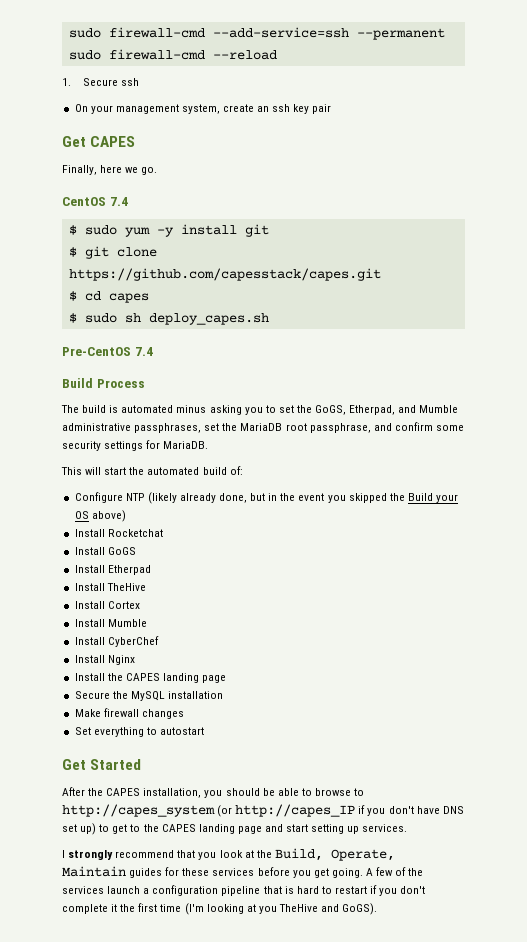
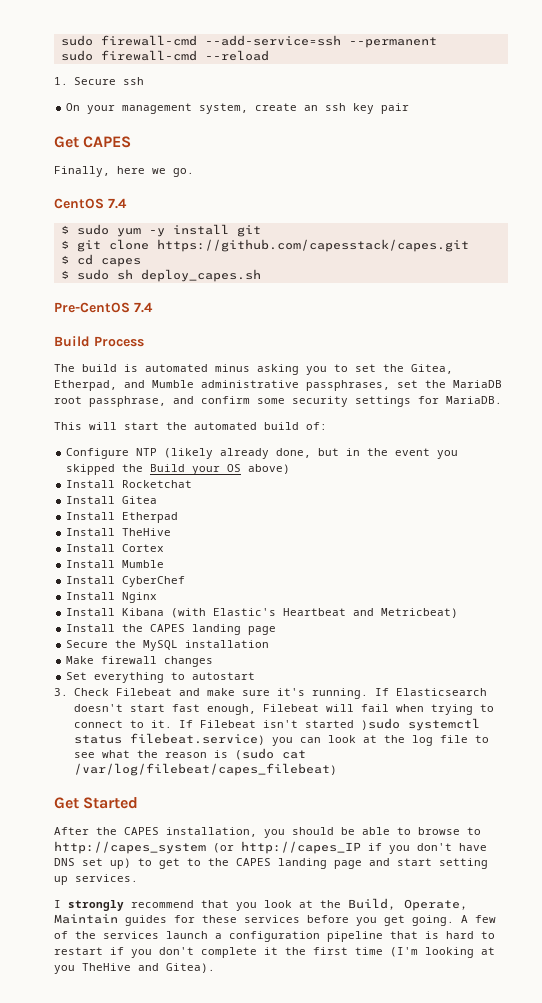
[315,405,347,415] GoGS, -> [411,364,453,374] Gitea,
[107,547,136,555] GoGS -> [122,496,158,504] Gitea
(135, 660) none -> [66,608,459,618] // Install Kibana (with Elastic's Heartbeat and Metricbeat)
(204, 731) none -> [54,688,487,699] [73,704,494,715] [73,718,480,731] [73,733,489,746] [73,748,306,760] [73,763,337,776] // 3. Check Filebeat and make sure it's running. If Elasticsearch doesn't start fast enough, Filebeat will fail when trying to connect to it. If Filebeat isn't started )sudo systemctl status filebeat.service) you can look at the log file to see what the reason is (sudo cat /var/log/filebeat/capes_filebeat)
[342,903,378,915] GoGS). -> [166,963,215,973] Gitea).

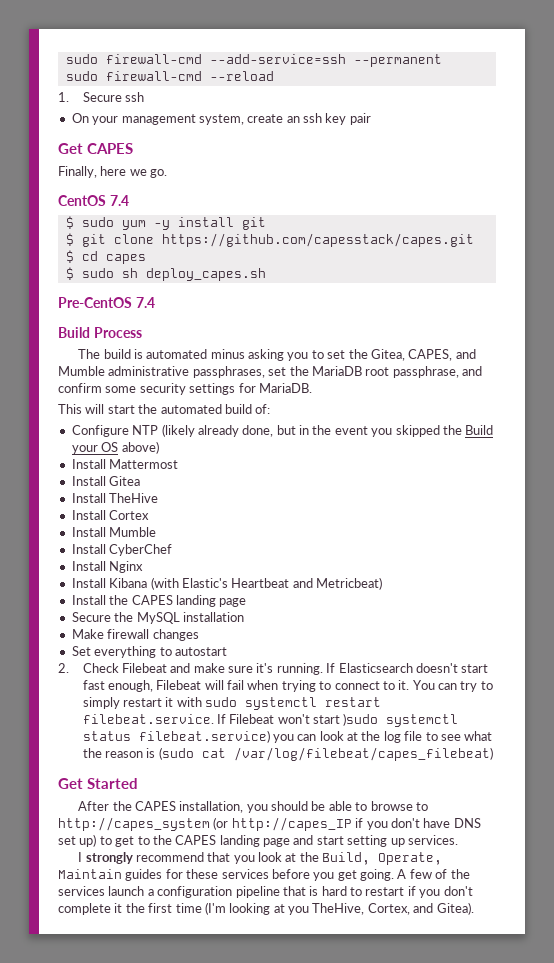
[54,380,117,391] Etherpad, -> [408,349,453,361] CAPES,
[122,480,193,488] Rocketchat -> [109,459,179,469] Mattermost
[66,512,179,523] // Install Etherpad -> (141, 481) none
[54,688,68,696] 3. -> [58,663,69,673] 2.
[178,720,354,728] If Filebeat isn't started -> [412,680,493,692] [82,697,382,710] [82,714,341,724] You can try to simply restart it with sudo systemctl restart filebeat.service. If Filebeat won't start
[82,963,131,971] TheHive -> [312,903,410,915] TheHive, Cortex,

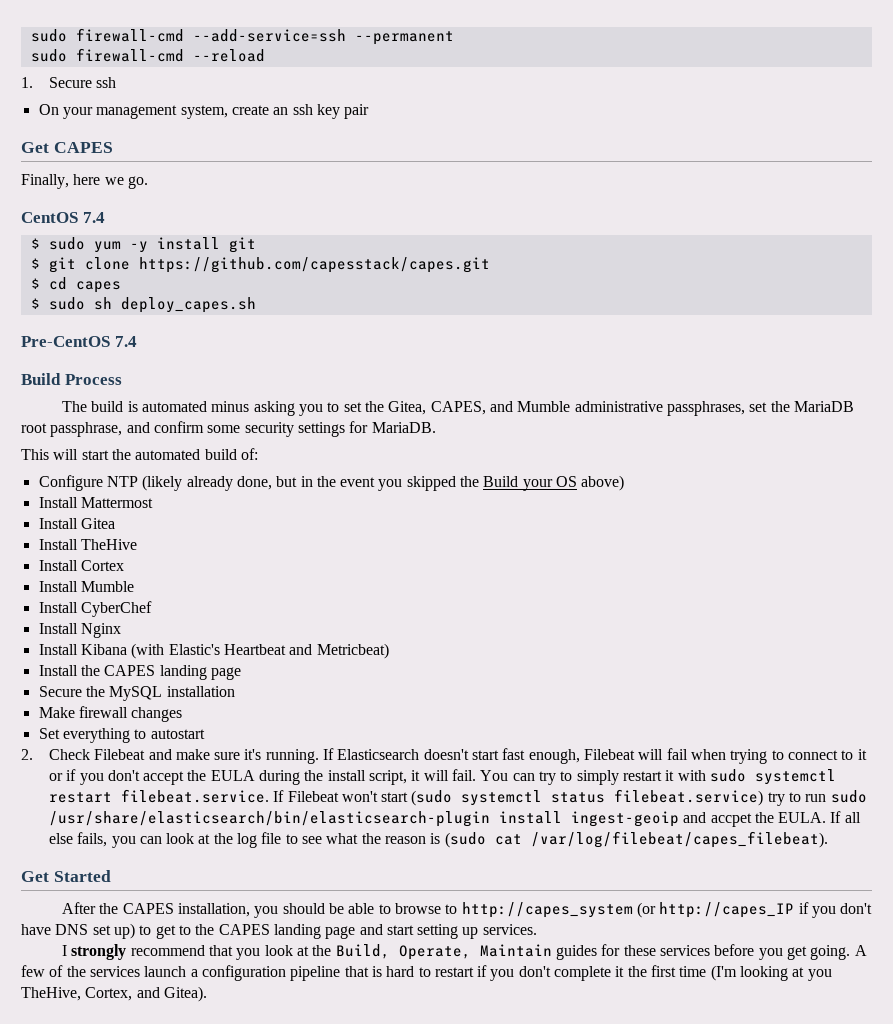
[398,680,410,690] it. -> [857,749,867,760] [48,769,477,785] it or if you don't accept the EULA during the install script, it will fail.
[343,713,379,726] )sudo -> [411,790,453,806] (sudo
(270, 736) none -> [767,790,867,806] [48,811,861,827] [48,832,108,847] try to run sudo /usr/share/elasticsearch/bin/elasticsearch-plugin install ingest-geoip and accpet the EULA. If all else fails,
[233,747,493,761] /var/log/filebeat/capes_filebeat) -> [530,831,828,848] /var/log/filebeat/capes_filebeat).

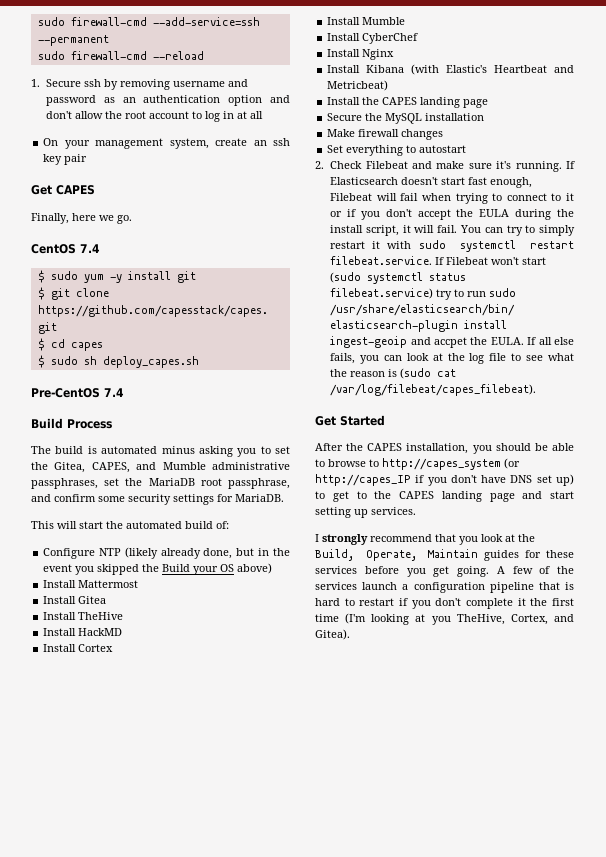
(117, 82) none -> [104,79,249,90] [46,95,290,106] [46,111,264,122] by removing username and password as an authentication option and don't allow the root account to log in at all
(137, 544) none -> [43,628,123,636] // Install HackMD

